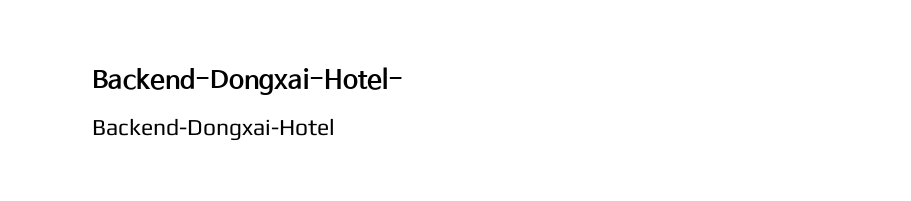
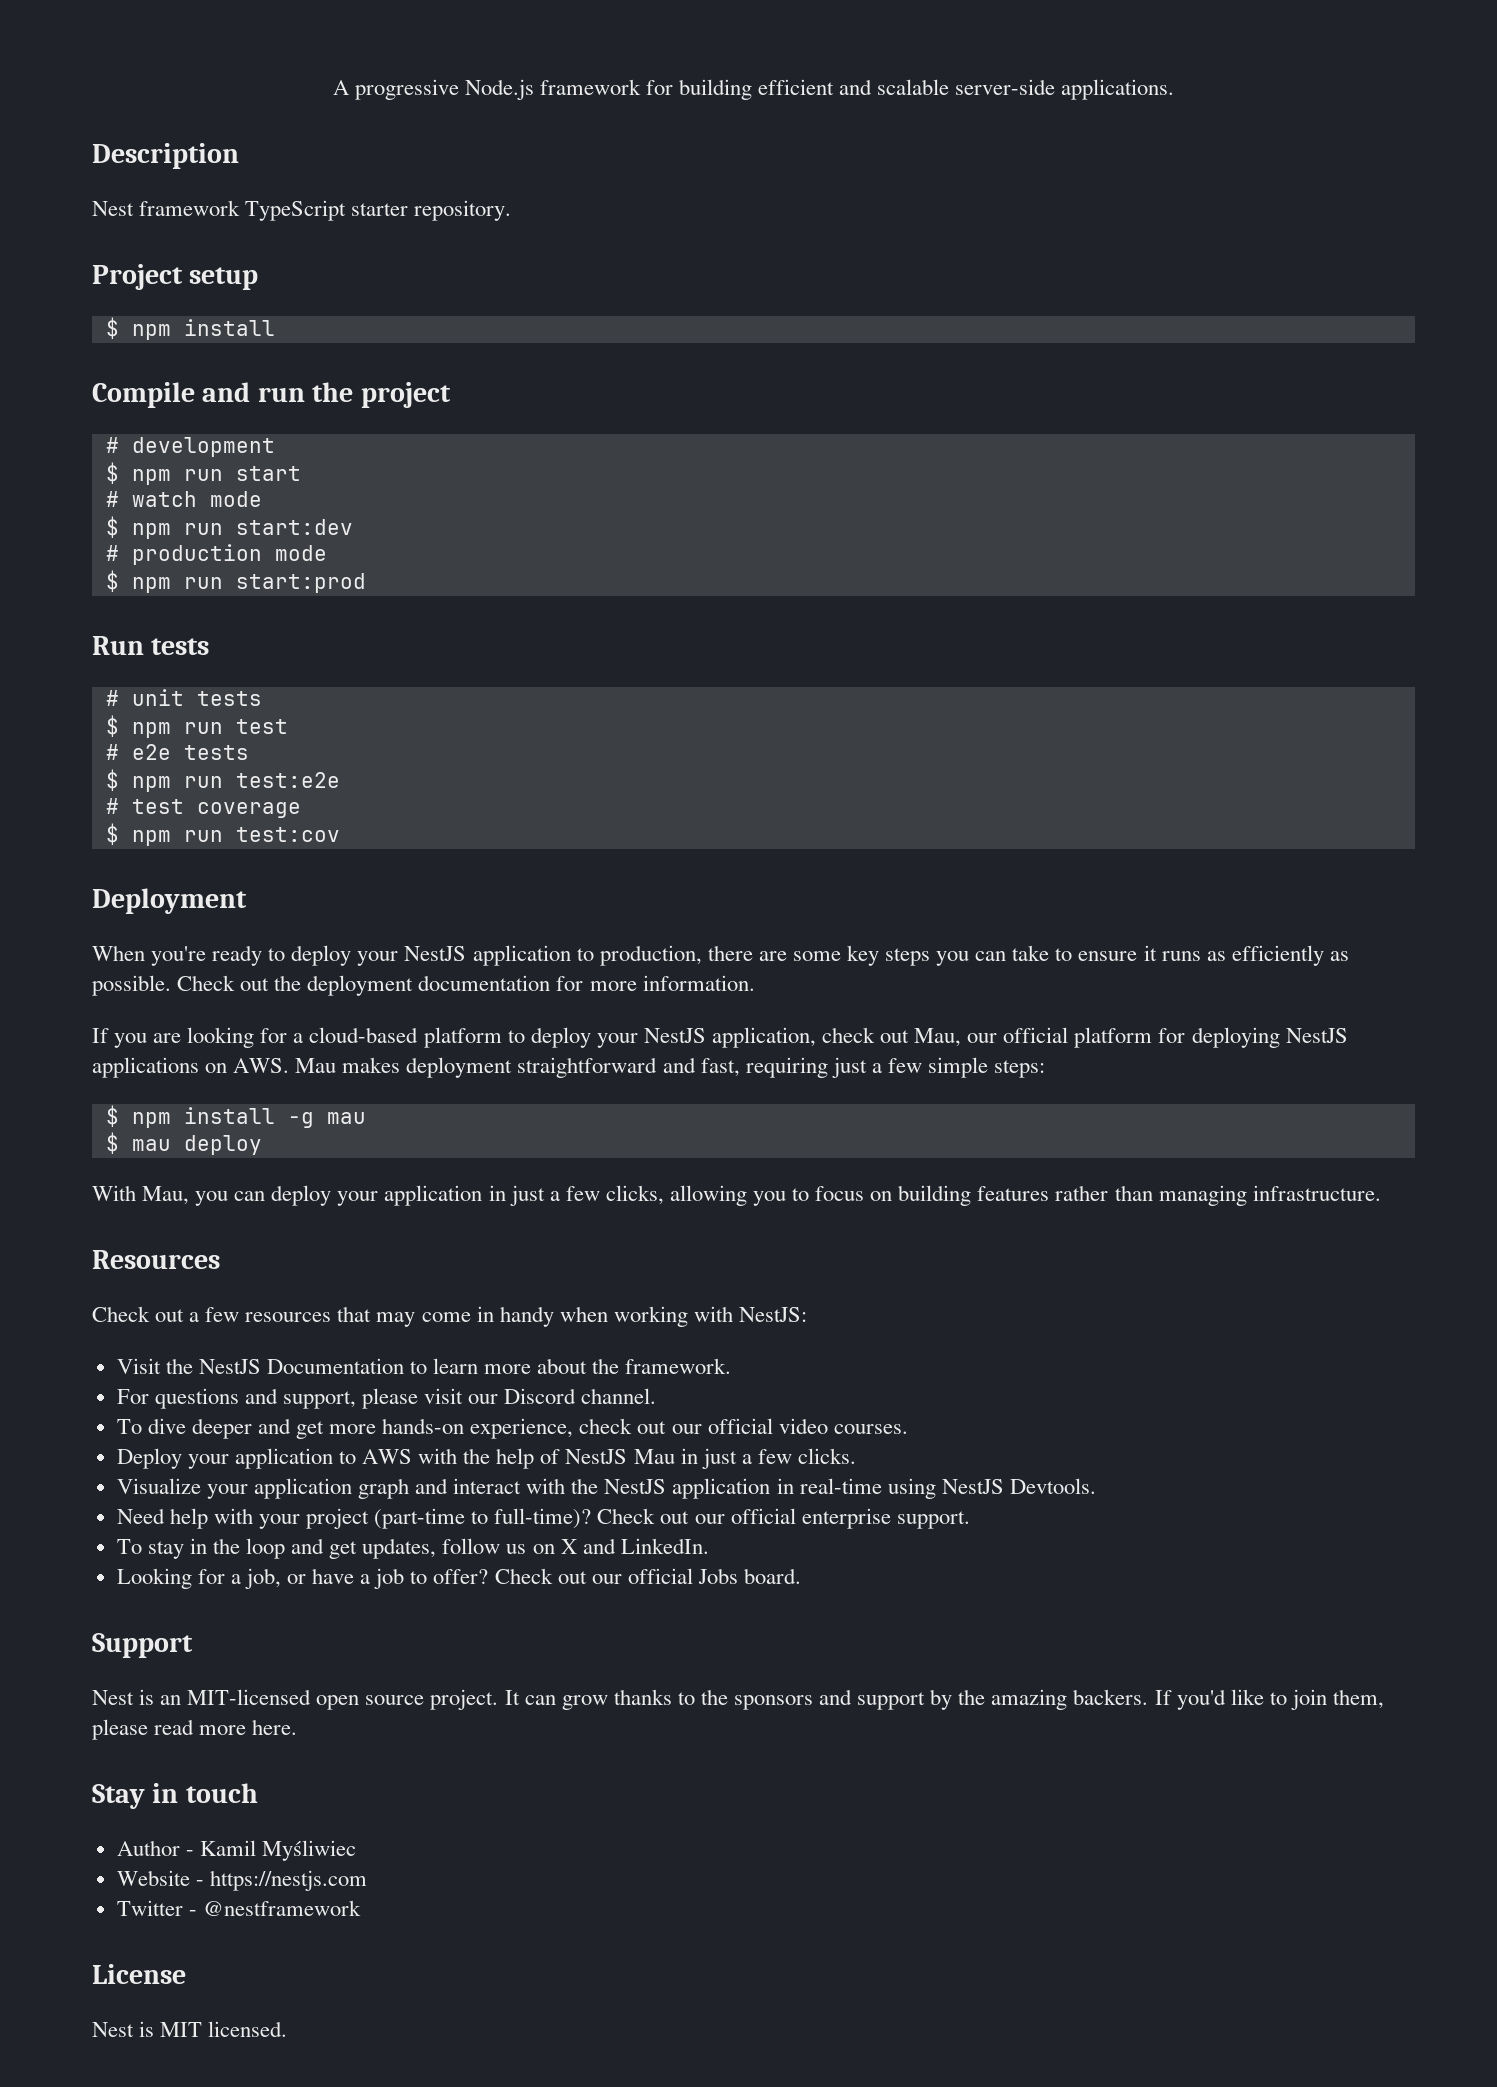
[92,67,403,95] [92,118,335,141] Backend-Dongxai-Hotel- // Backend-Dongxai-Hotel -> [332,79,1175,100] [92,143,239,169] [92,200,512,221] [92,264,259,290] [105,317,275,340] [92,382,451,408] [105,437,275,457] [105,462,301,485] [105,491,262,507] [105,516,353,539] [105,544,327,565] [105,570,366,593] [92,636,210,655] [105,689,262,706] [105,715,288,738] [105,744,249,760] [105,769,340,792] [105,798,301,818] [105,823,340,846] [92,888,247,914] [92,945,1349,966] [92,975,755,996] [92,1027,1348,1048] [92,1057,1046,1078] [105,1105,366,1128] [105,1132,262,1155] [92,1185,1381,1206] [92,1250,220,1269] [92,1306,807,1327] [116,1358,732,1374] [116,1388,657,1409] [116,1418,908,1439] [116,1448,856,1469] [116,1478,1096,1499] [116,1508,970,1529] [116,1538,709,1559] [116,1568,801,1589] [92,1633,193,1658] [92,1689,1384,1710] [92,1719,298,1740] [92,1783,258,1809] [116,1840,356,1861] [116,1870,367,1891] [116,1900,361,1916] [92,1964,186,1984] [92,2021,288,2037] A progressive Node.js framework for building efficient and scalable server-side applications. // Description // Nest framework TypeScript starter repository. // Project setup // $ npm install // Compile and run the project // # development // $ npm run start // # watch mode // $ npm run start:dev // # production mode // $ npm run start:prod // Run tests // # unit tests // $ npm run test // # e2e tests // $ npm run test:e2e // # test coverage // $ npm run test:cov // Deployment // When you're ready to deploy your NestJS application to production, there are some key steps you can take to ensure it runs as efficiently as possible. Check out the deployment documentation for more information. // If you are looking for a cloud-based platform to deploy your NestJS application, check out Mau, our official platform for deploying NestJS applications on AWS. Mau makes deployment straightforward and fast, requiring just a few simple steps: // $ npm install -g mau // $ mau deploy // With Mau, you can deploy your application in just a few clicks, allowing you to focus on building features rather than managing infrastructure. // Resources // Check out a few resources that may come in handy when working with NestJS: // Visit the NestJS Documentation to learn more about the framework. // For questions and support, please visit our Discord channel. // To dive deeper and get more hands-on experience, check out our official video courses. // Deploy your application to AWS with the help of NestJS Mau in just a few clicks. // Visualize your application graph and interact with the NestJS application in real-time using NestJS Devtools. // Need help with your project (part-time to full-time)? Check out our official enterprise support. // To stay in the loop and get updates, follow us on X and LinkedIn. // Looking for a job, or have a job to offer? Check out our official Jobs board. // Support // Nest is an MIT-licensed open source project. It can grow thanks to the sponsors and support by the amazing backers. If you'd like to join them, please read more here. // Stay in touch // Author - Kamil Myśliwiec // Website - https://nestjs.com // Twitter - @nestframework // License // Nest is MIT licensed.

